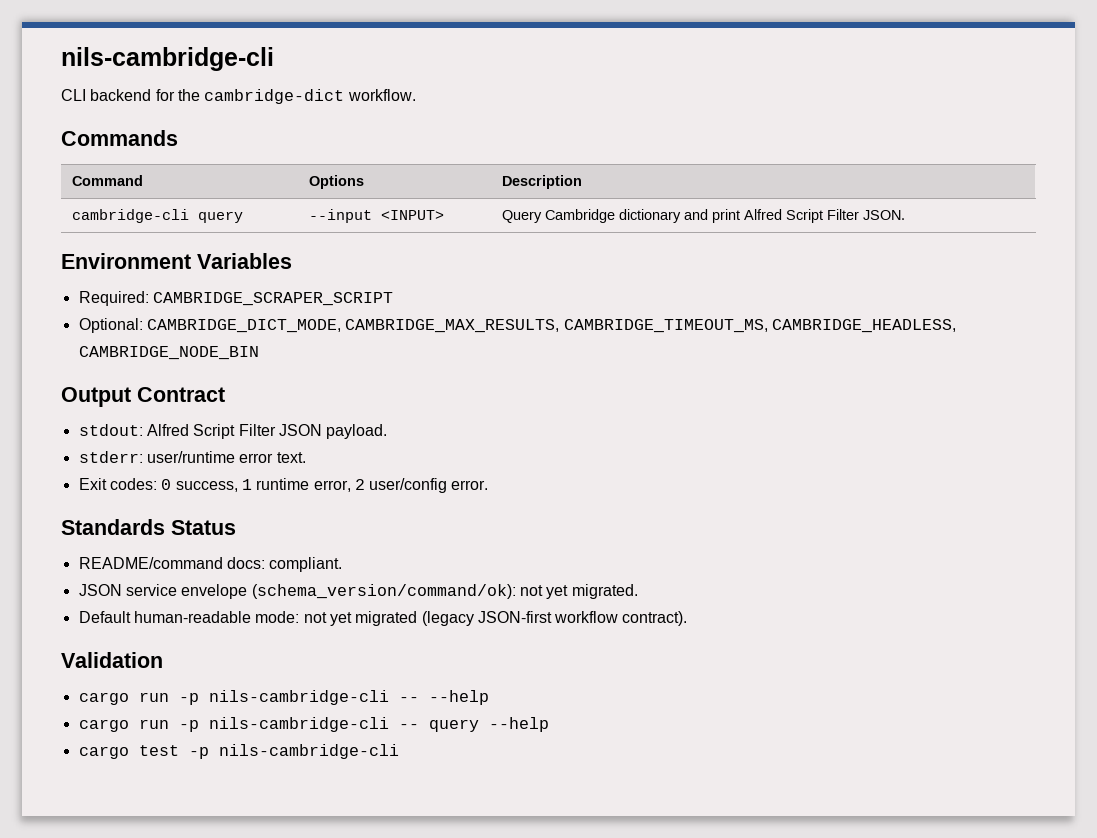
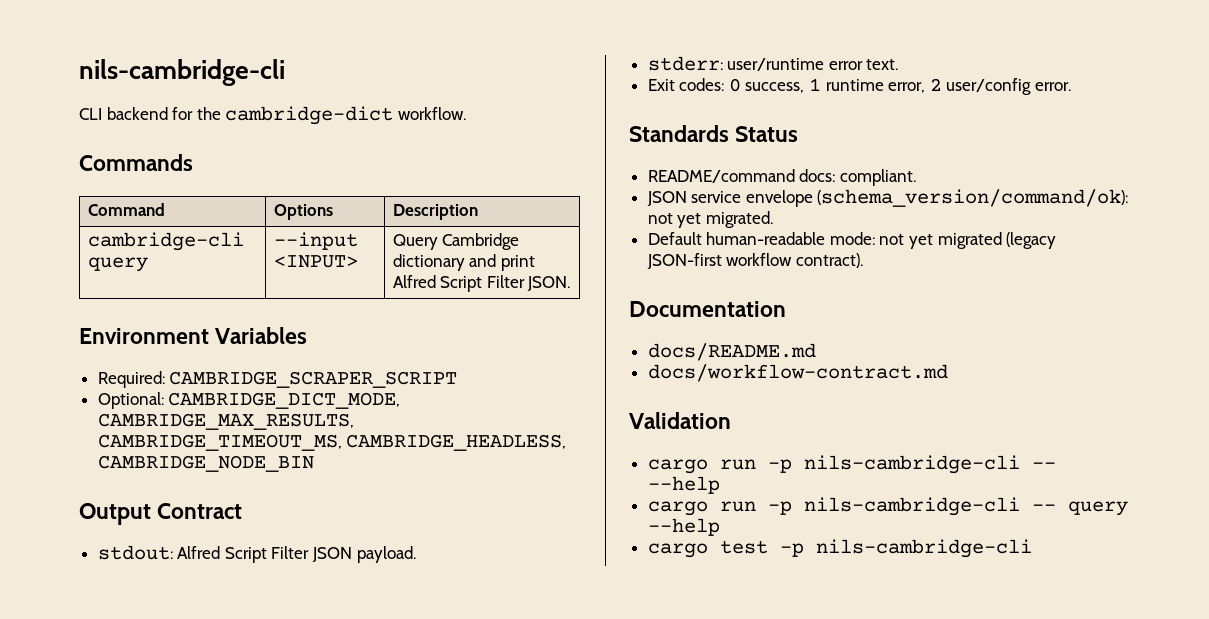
(688, 618) none -> [629,301,786,317] [647,343,816,361] [647,364,948,382] // Documentation // docs/README.md // docs/workflow-contract.md

